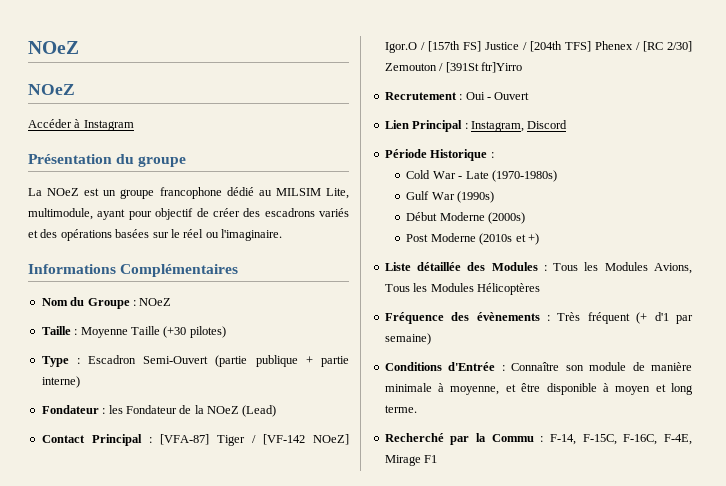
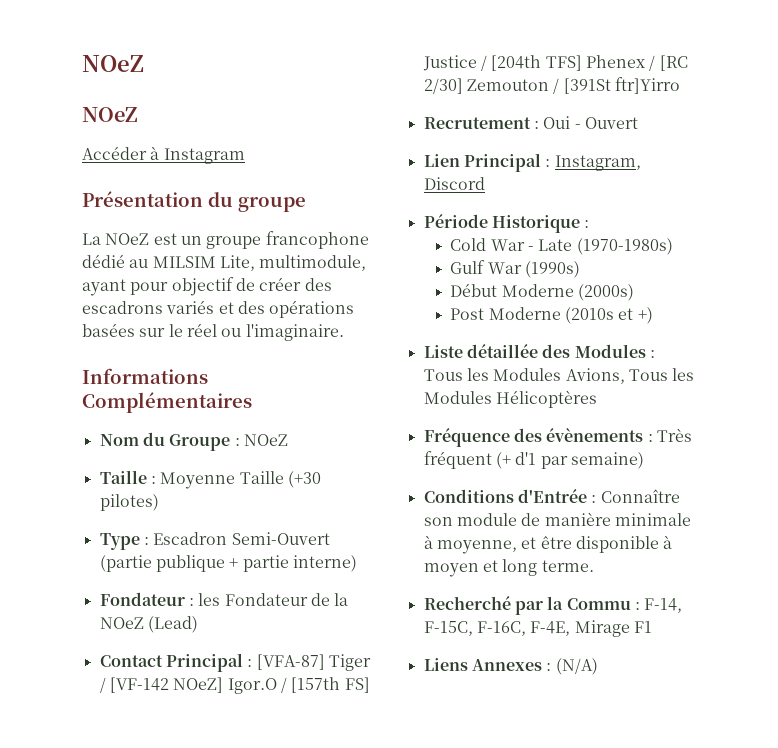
(438, 459) none -> [423,658,598,675] // Liens Annexes : (N/A)

